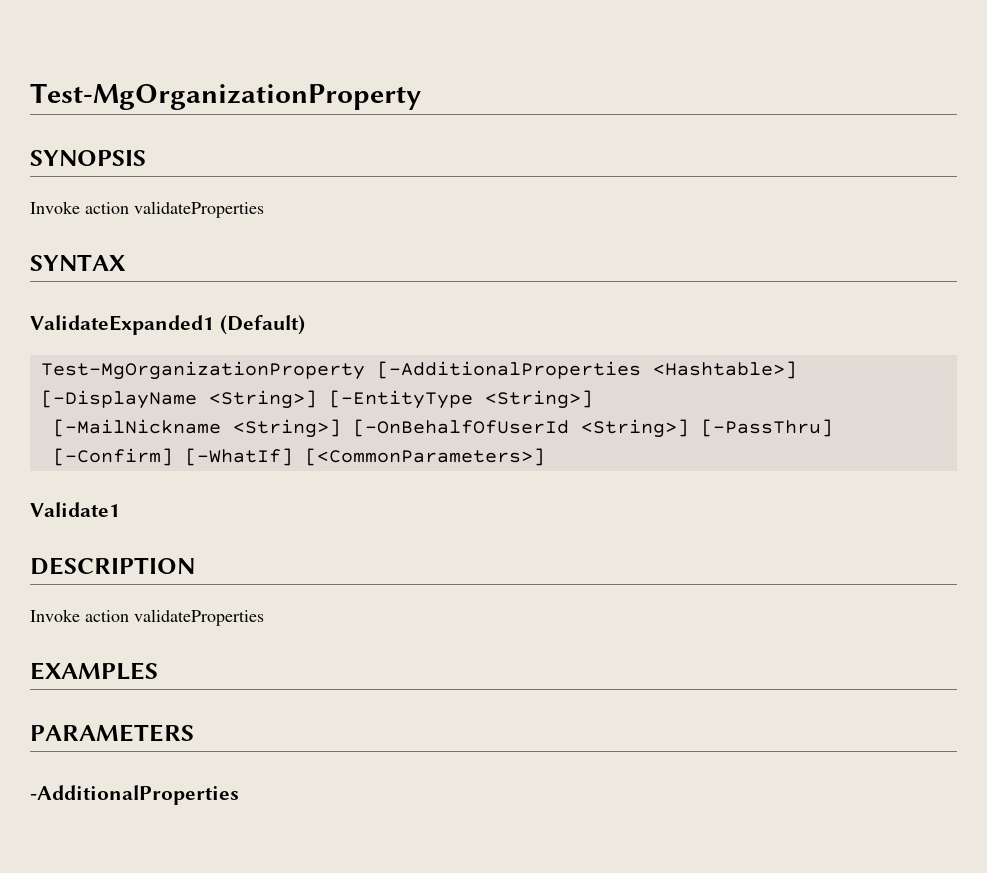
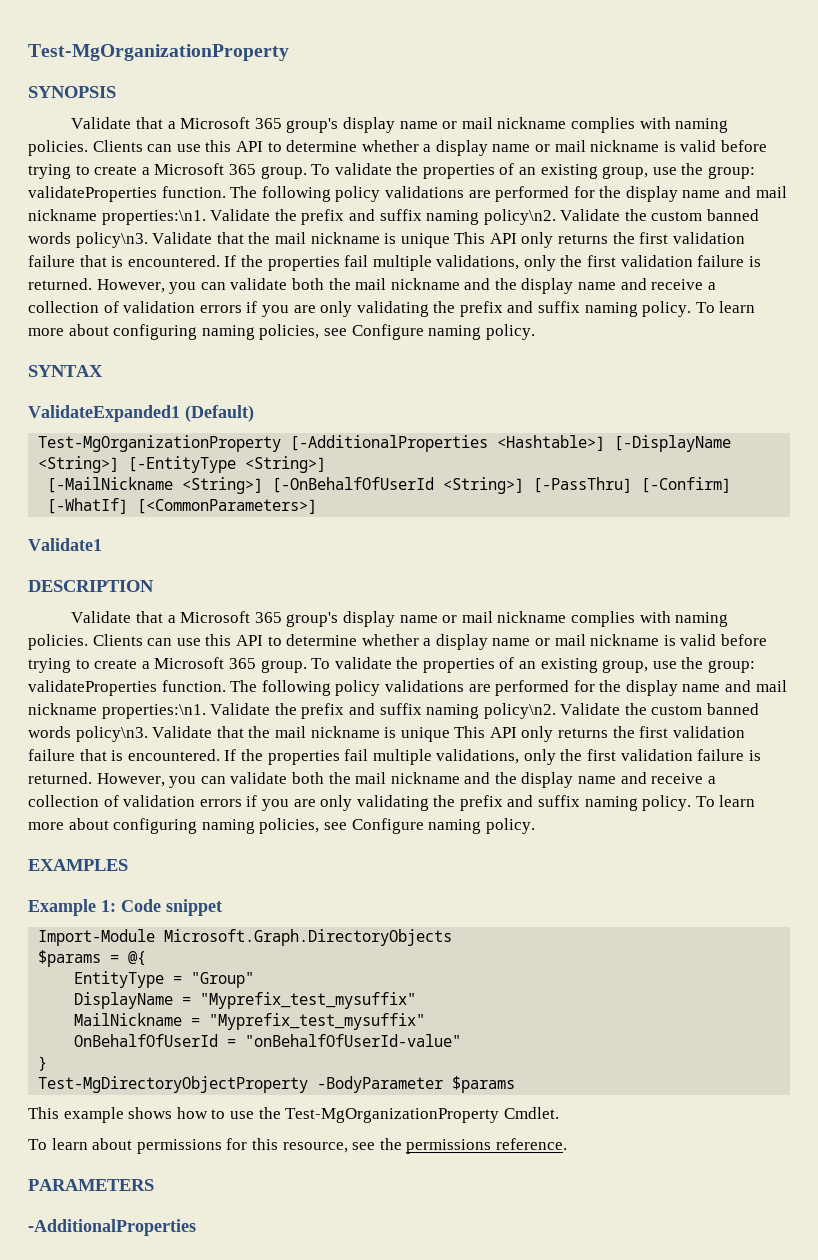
[30,201,264,218] Invoke action validateProperties -> [71,117,729,133] [28,140,768,156] [28,163,756,179] [28,186,787,202] [28,209,760,225] [28,232,745,248] [28,255,761,271] [28,278,716,294] [28,301,756,317] [28,324,535,340] Validate that a Microsoft 365 group's display name or mail nickname complies with naming policies. Clients can use this API to determine whether a display name or mail nickname is valid before trying to create a Microsoft 365 group. To validate the properties of an existing group, use the group: validateProperties function. The following policy validations are performed for the display name and mail nickname properties:\n1. Validate the prefix and suffix naming policy\n2. Validate the custom banned words policy\n3. Validate that the mail nickname is unique This API only returns the first validation failure that is encountered. If the properties fail multiple validations, only the first validation failure is returned. However, you can validate both the mail nickname and the display name and receive a collection of validation errors if you are only validating the prefix and suffix naming policy. To learn more about configuring naming policies, see Configure naming policy.
[30,609,264,626] [30,662,158,680] Invoke action validateProperties // EXAMPLES -> [71,611,729,627] [28,634,768,650] [28,657,756,673] [28,680,787,696] [28,703,760,719] [28,726,745,742] [28,749,761,765] [28,772,716,788] [28,795,756,811] [28,818,535,834] [28,859,128,871] [28,899,222,916] [38,929,453,946] [38,950,147,967] [74,971,255,988] [74,992,417,1009] [74,1013,426,1030] [74,1034,462,1047] [38,1056,48,1071] [38,1076,516,1093] [28,1107,559,1123] [28,1138,567,1154] Validate that a Microsoft 365 group's display name or mail nickname complies with naming policies. Clients can use this API to determine whether a display name or mail nickname is valid before trying to create a Microsoft 365 group. To validate the properties of an existing group, use the group: validateProperties function. The following policy validations are performed for the display name and mail nickname properties:\n1. Validate the prefix and suffix naming policy\n2. Validate the custom banned words policy\n3. Validate that the mail nickname is unique This API only returns the first validation failure that is encountered. If the properties fail multiple validations, only the first validation failure is returned. However, you can validate both the mail nickname and the display name and receive a collection of validation errors if you are only validating the prefix and suffix naming policy. To learn more about configuring naming policies, see Configure naming policy. // EXAMPLES // Example 1: Code snippet // Import-Module Microsoft.Graph.DirectoryObjects // $params = @{ // EntityType = "Group" // DisplayName = "Myprefix_test_mysuffix" // MailNickname = "Myprefix_test_mysuffix" // OnBehalfOfUserId = "onBehalfOfUserId-value" // } // Test-MgDirectoryObjectProperty -BodyParameter $params // This example shows how to use the Test-MgOrganizationProperty Cmdlet. // To learn about permissions for this resource, see the permissions reference.

